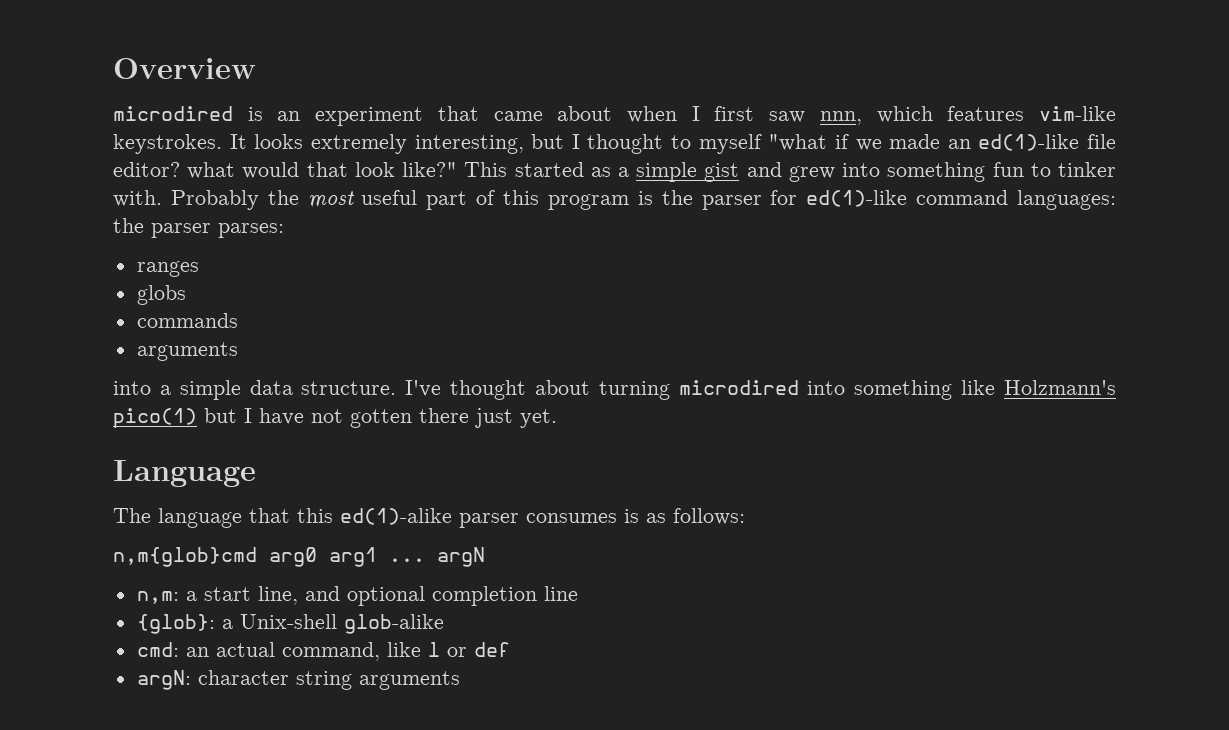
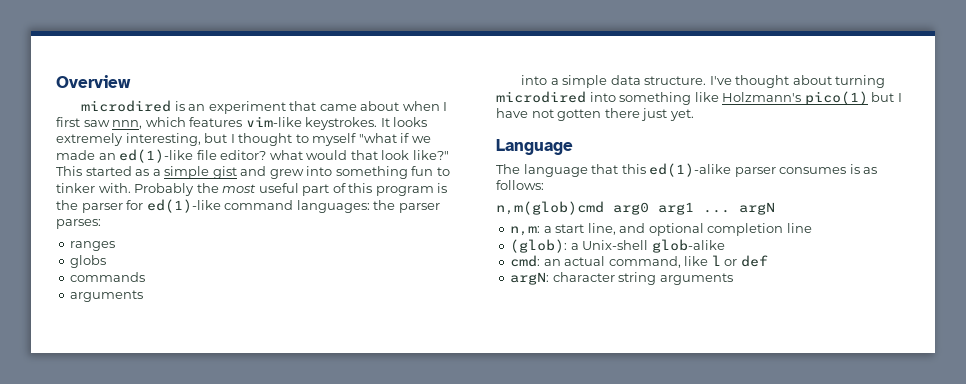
[113,547,257,567] n,m{glob}cmd -> [496,201,604,215] n,m(glob)cmd
[136,614,215,634] {glob}: -> [510,239,568,253] (glob):

